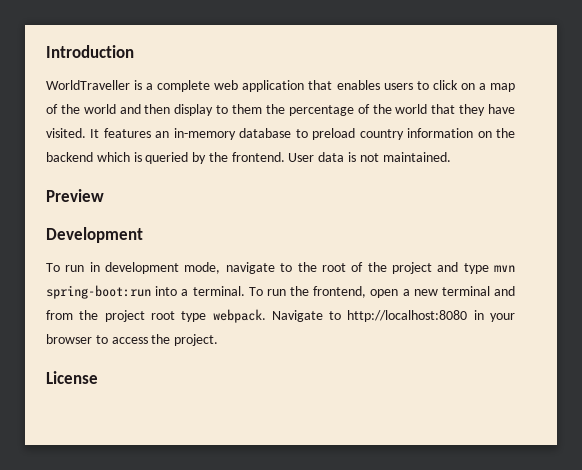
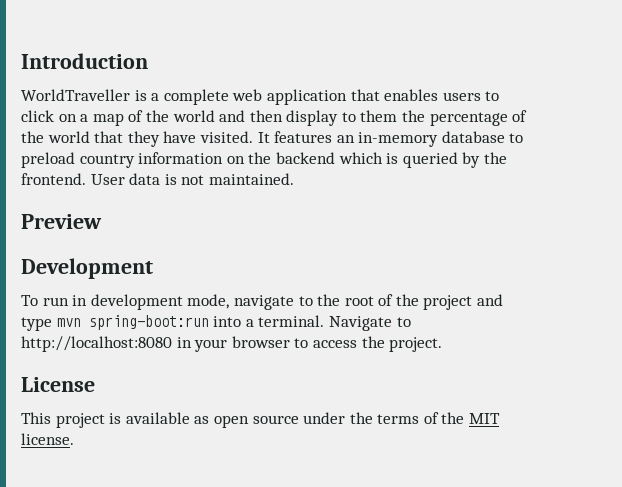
[248,286,516,298] [46,309,266,323] To run the frontend, open a new terminal and from the project root type webpack. -> (325, 321) none
(98, 377) none -> [21,412,501,428] [21,433,74,445] // This project is available as open source under the terms of the MIT license.

